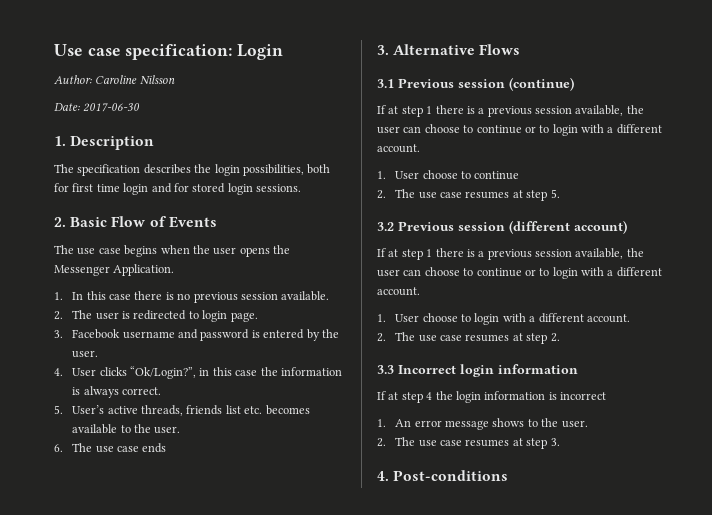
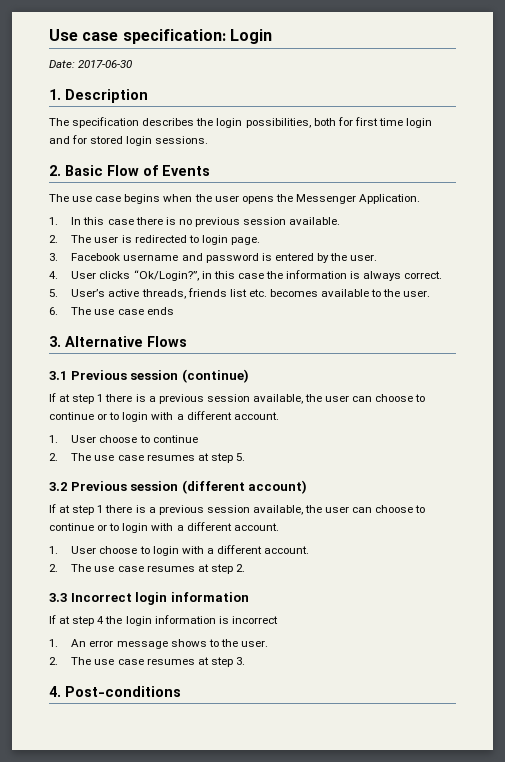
[54,75,175,84] // Author: Caroline Nilsson -> (272, 36) none

